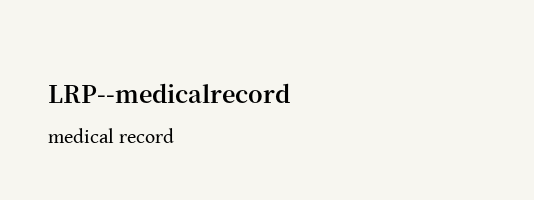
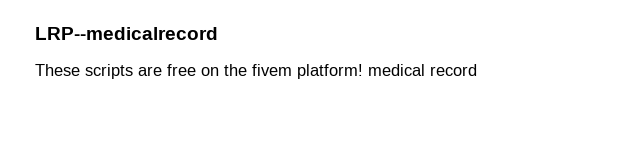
(290, 93) none -> [35,64,363,79] These scripts are free on the fivem platform!

